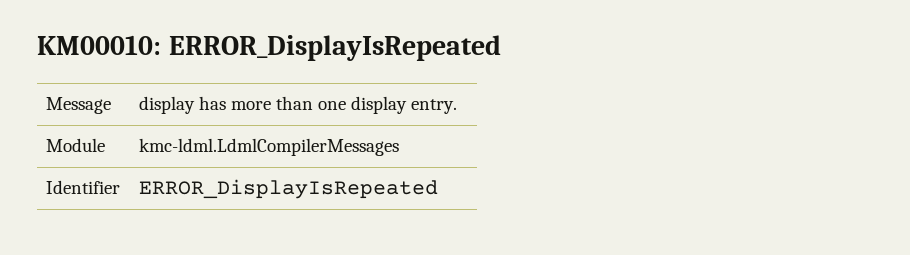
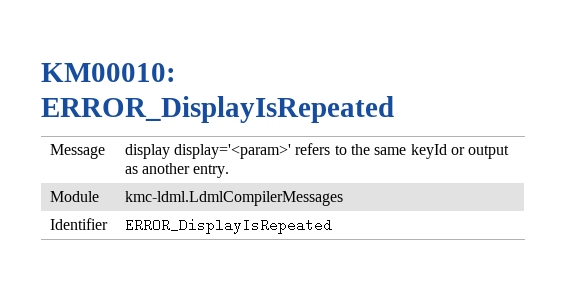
[199,96,408,114] has more than one display -> [174,143,510,159] [124,163,191,174] display='<param>' refers to the same keyId or output as another

